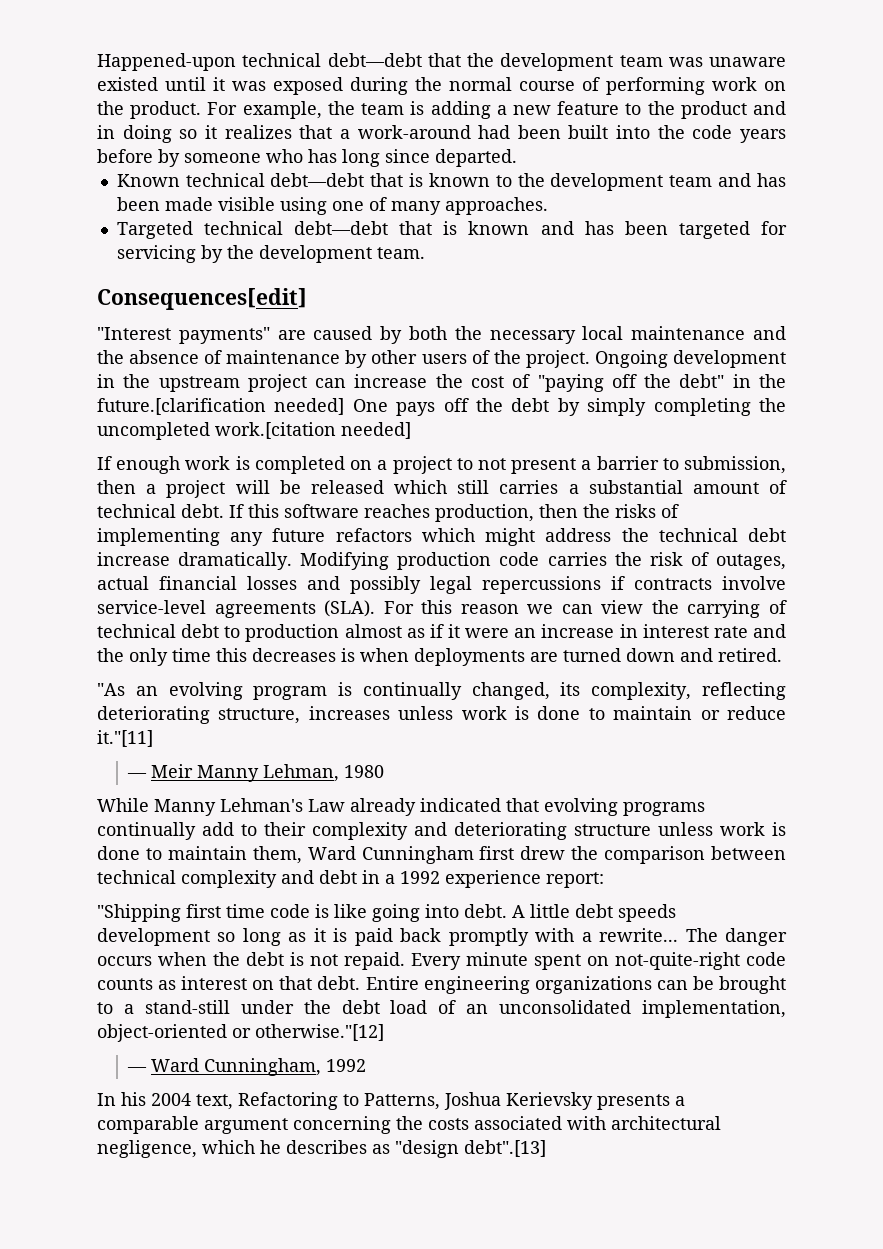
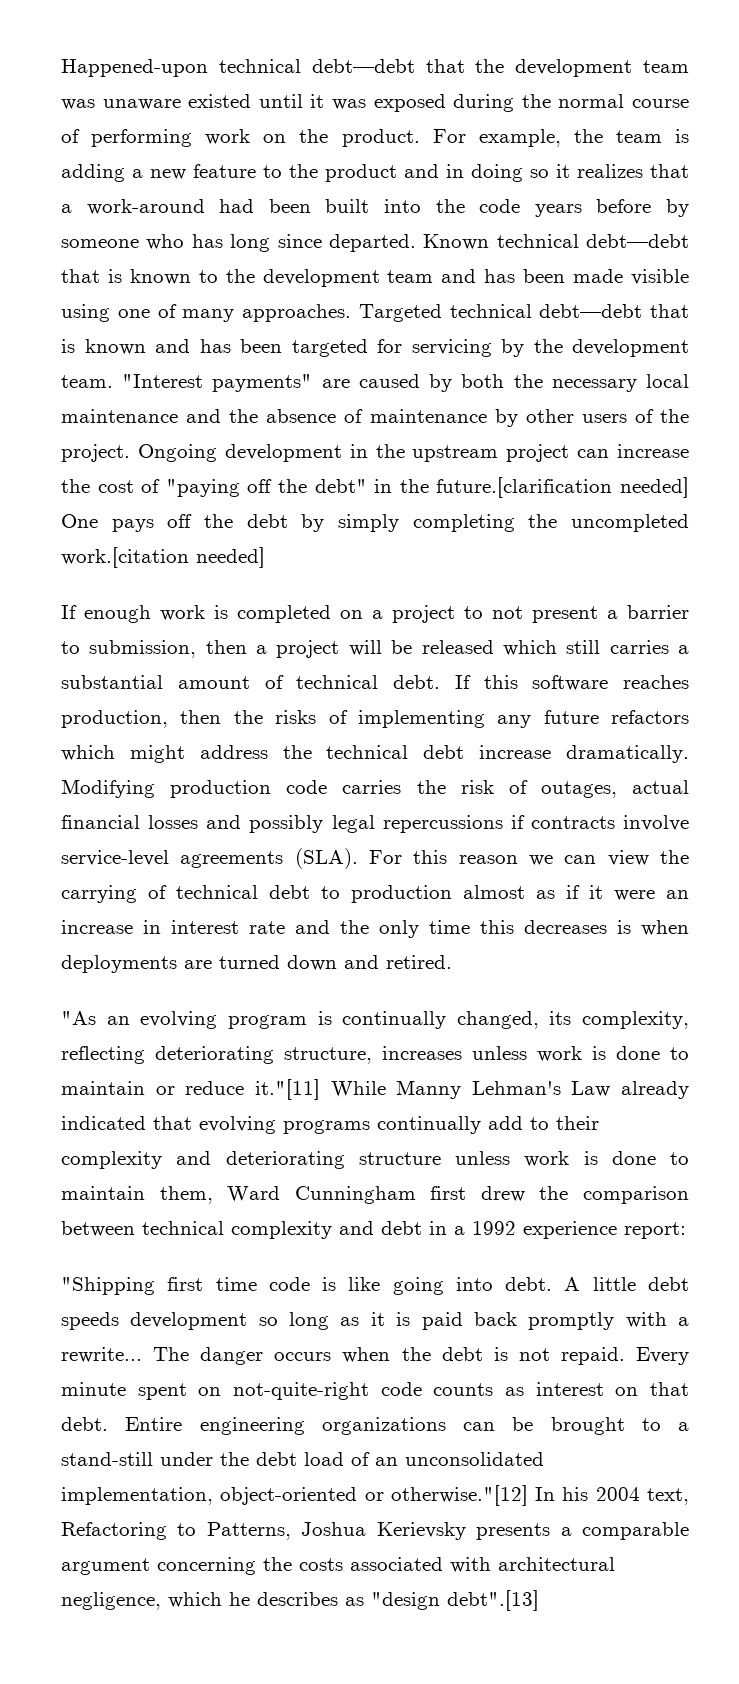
(517, 158) // -> (416, 243) none
(548, 206) // -> (351, 313) none
[97,288,307,310] // Consequences[edit] // -> (113, 381) none
[127,764,385,782] // — Meir Manny Lehman, 1980 // -> (320, 1089) none
[127,1058,367,1076] // — Ward Cunningham, 1992 // -> (528, 1495) none

